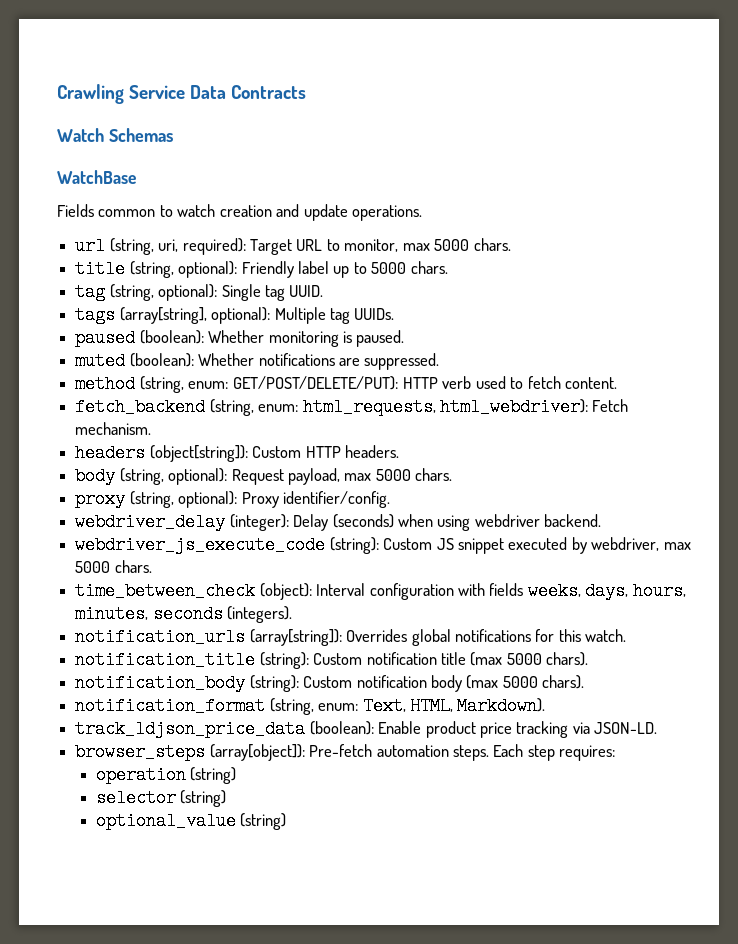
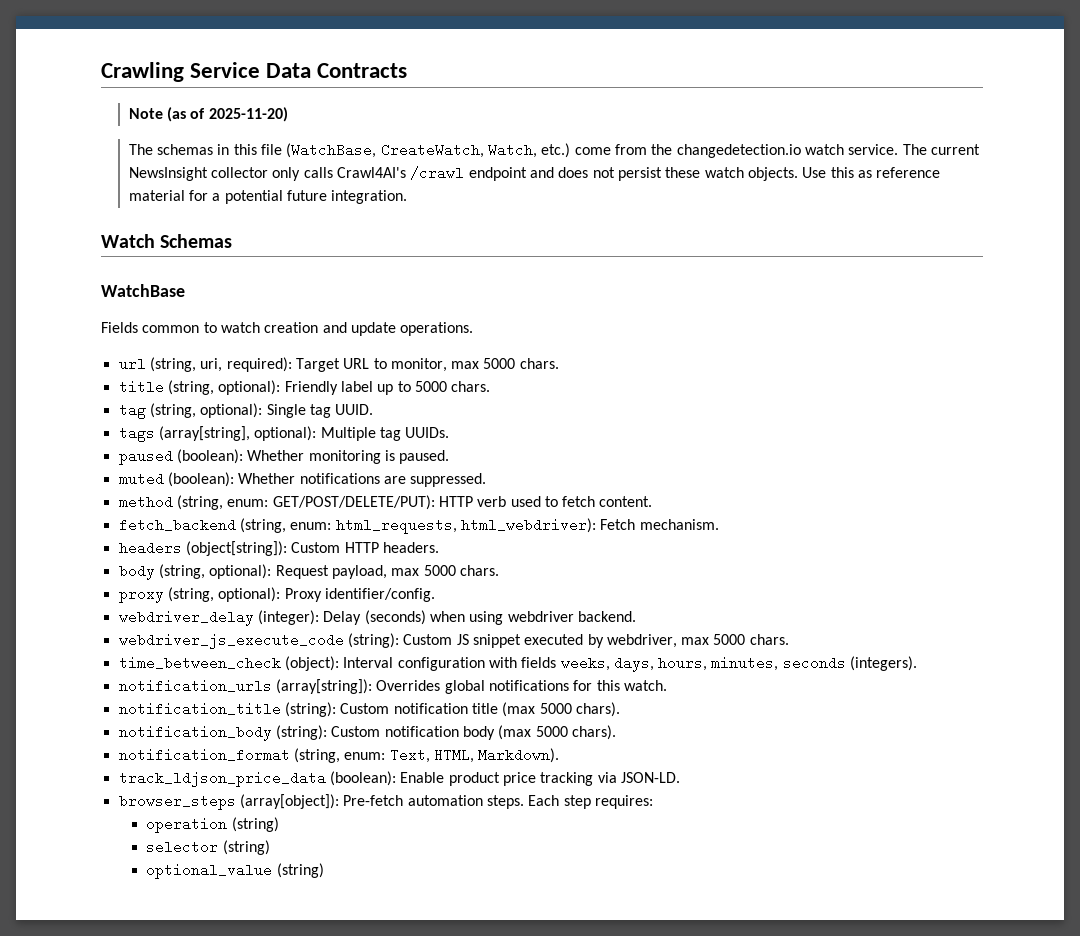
(307, 92) none -> [128,107,288,122] [128,143,980,158] [128,166,941,181] [128,190,408,204] // Note (as of 2025-11-20) // The schemas in this file (WatchBase, CreateWatch, Watch, etc.) come from the changedetection.io watch service. The current NewsInsight collector only calls Crawl4AI's /crawl endpoint and does not persist these watch objects. Use this as reference material for a potential future integration.

